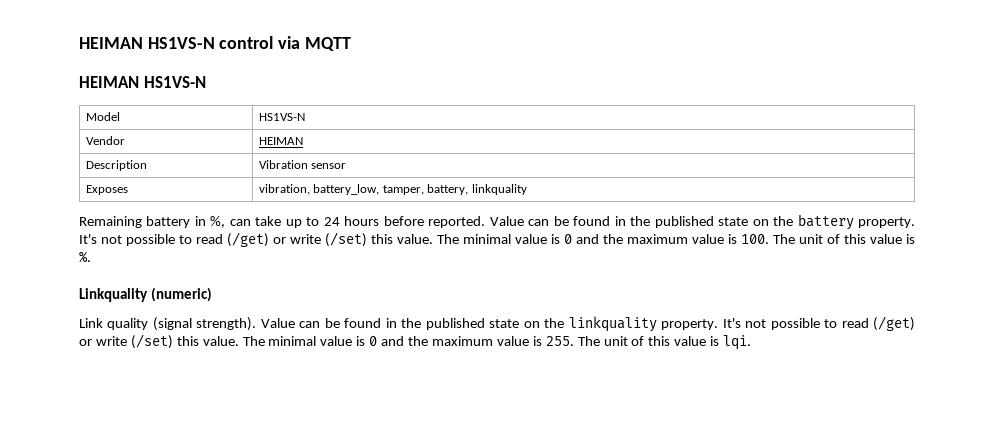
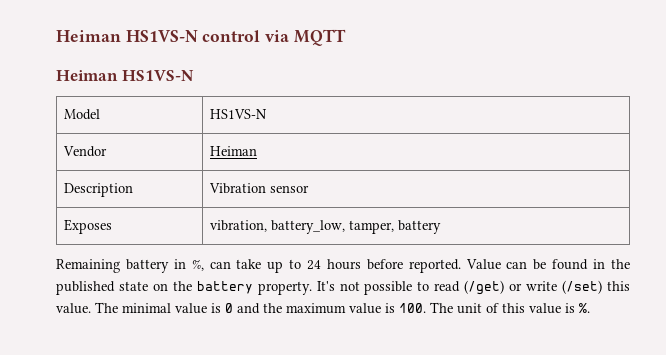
[79,37,143,49] HEIMAN -> [56,30,121,42] Heiman
[79,76,139,88] HEIMAN -> [56,70,118,81] Heiman
[258,137,303,145] HEIMAN -> [210,146,258,156] Heiman
[427,184,527,195] battery, linkquality -> [398,220,442,234] battery
[79,287,213,302] [79,316,916,332] [79,334,752,350] // Linkquality (numeric) // Link quality (signal strength). Value can be found in the published state on the linkquality property. It's not possible to read (/get) or write (/set) this value. The minimal value is 0 and the maximum value is 255. The unit of this value is lqi. -> (590, 308) none

